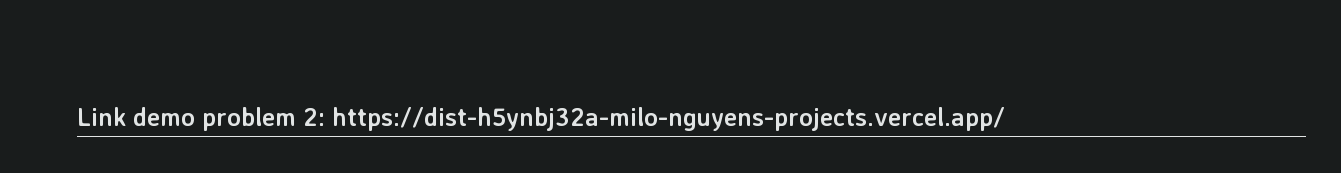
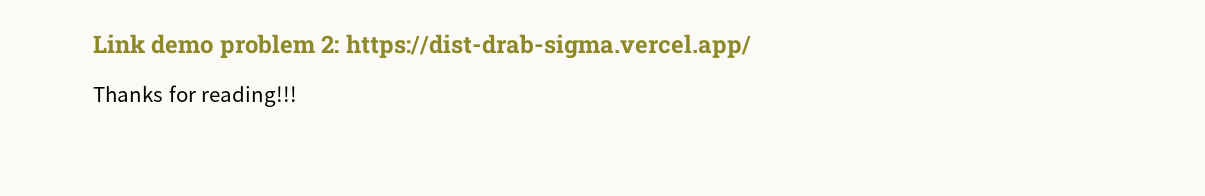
[332,107,1005,131] https://dist-h5ynbj32a-milo-nguyens-projects.vercel.app/ -> [345,34,751,59] [93,85,298,107] https://dist-drab-sigma.vercel.app/ // Thanks for reading!!!

